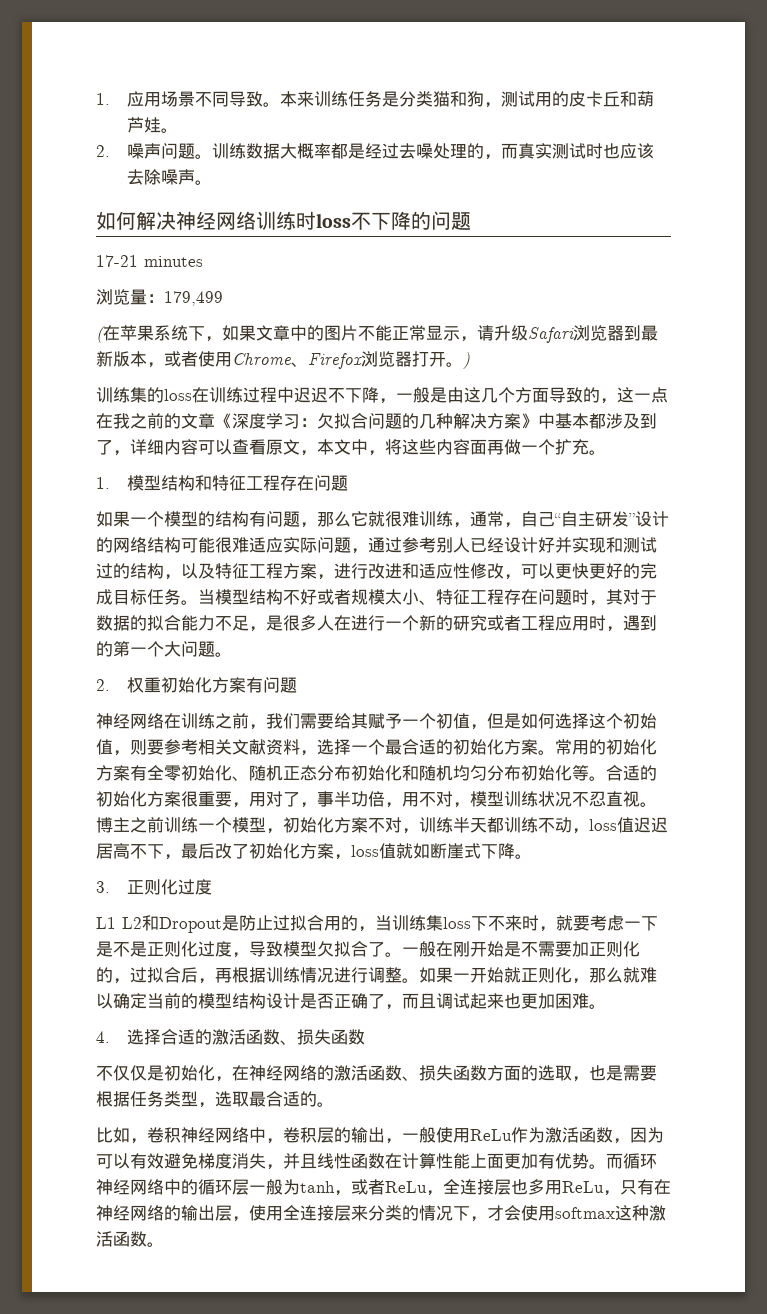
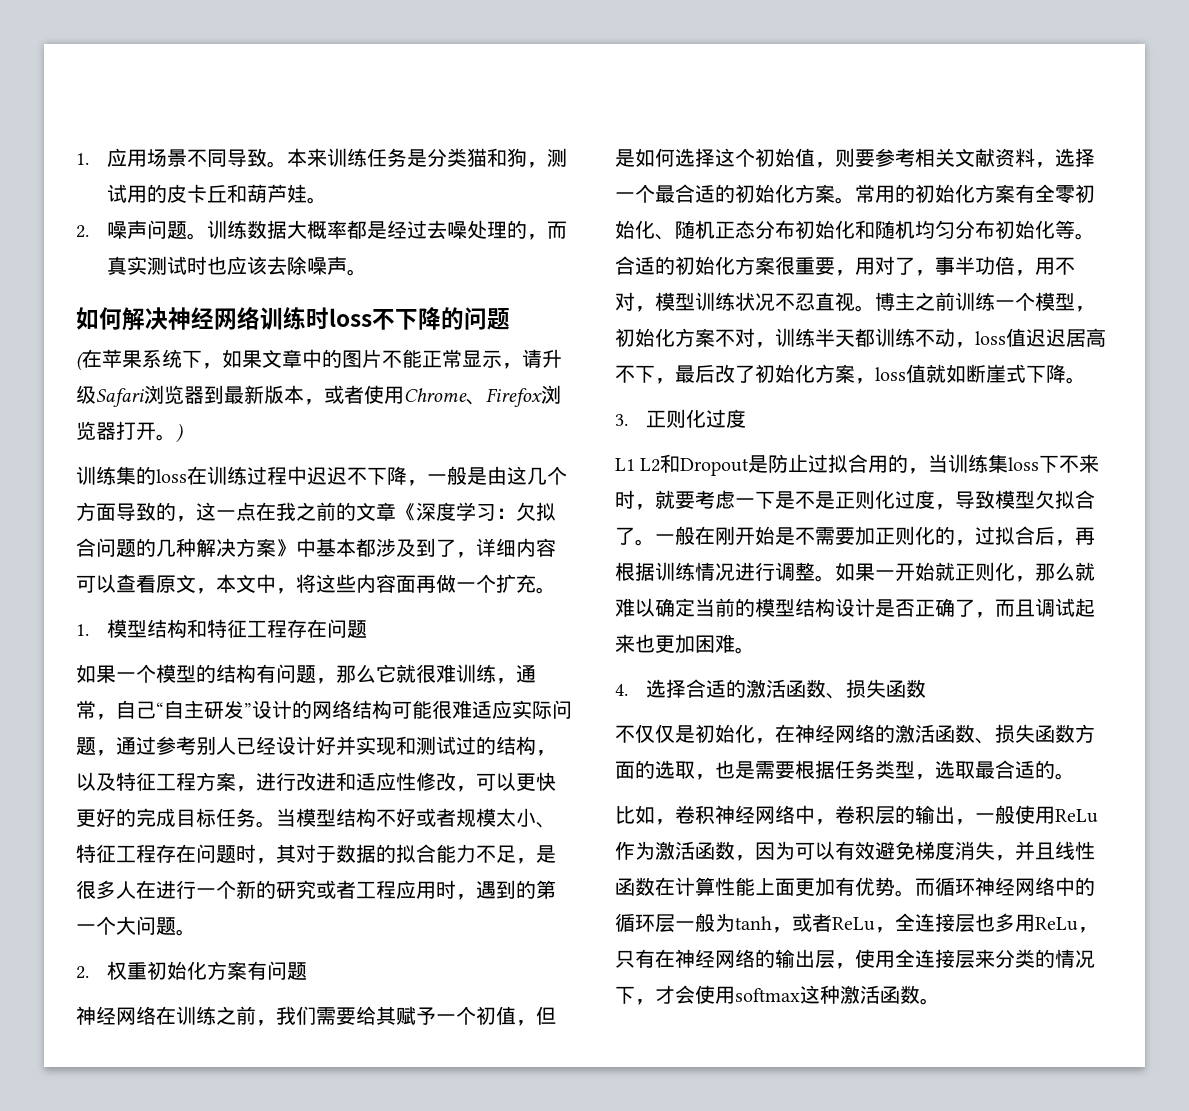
[96,255,203,267] [96,289,223,306] // 17-21 minutes // 浏览量：179,499 -> (510, 319) none

